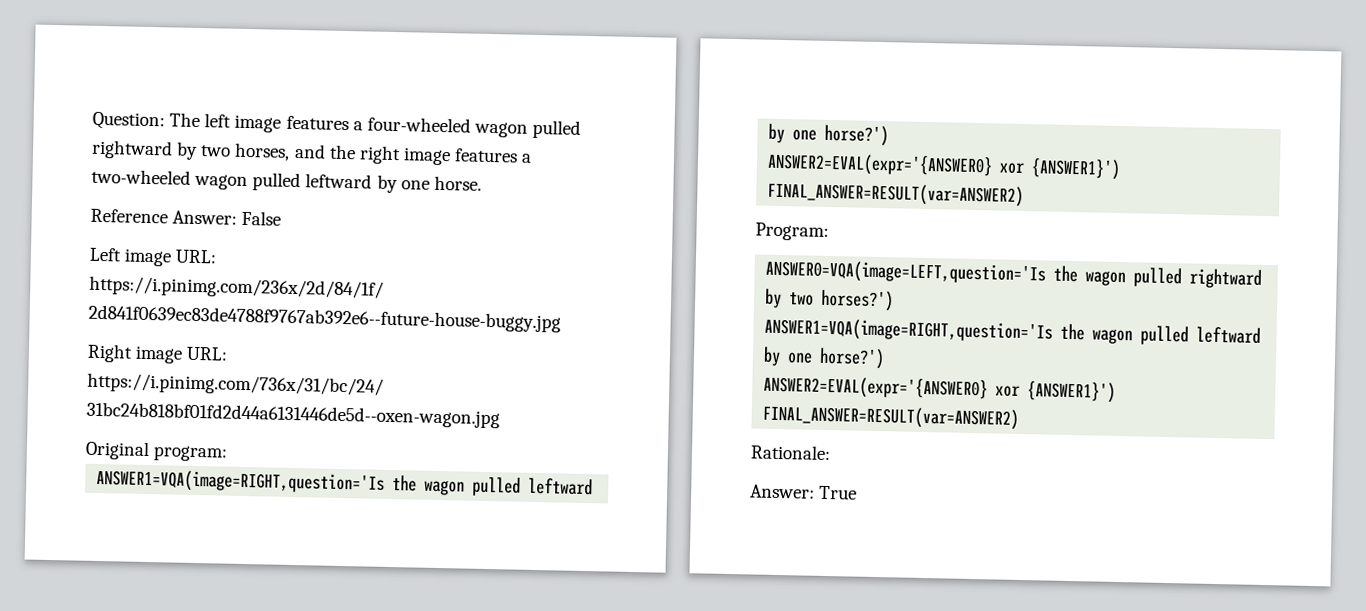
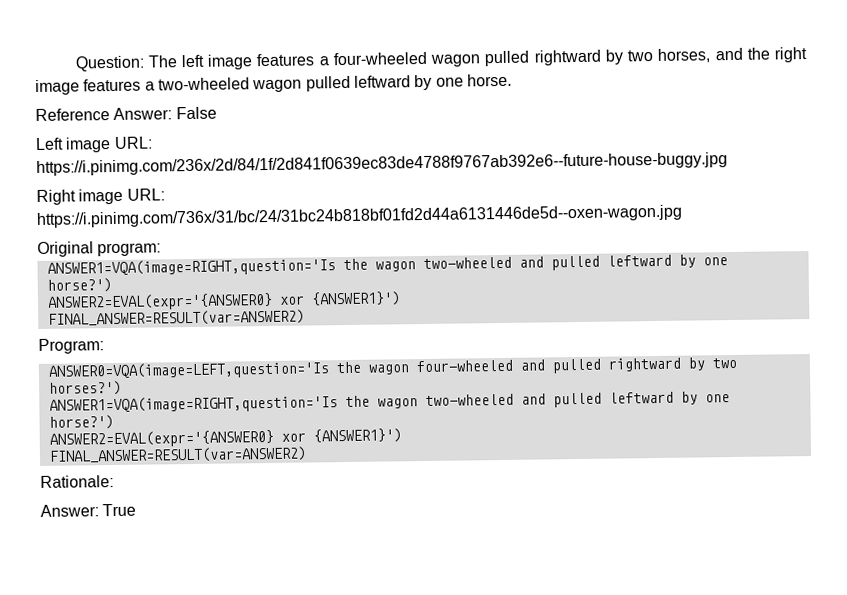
(466, 487) none -> [422,256,544,270] two-wheeled and
(1127, 278) none -> [415,359,545,373] four-wheeled and
(1134, 336) none -> [424,393,546,406] two-wheeled and

